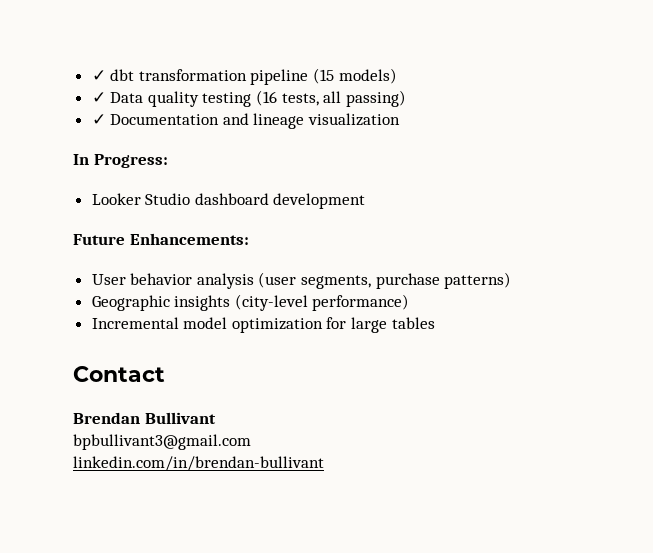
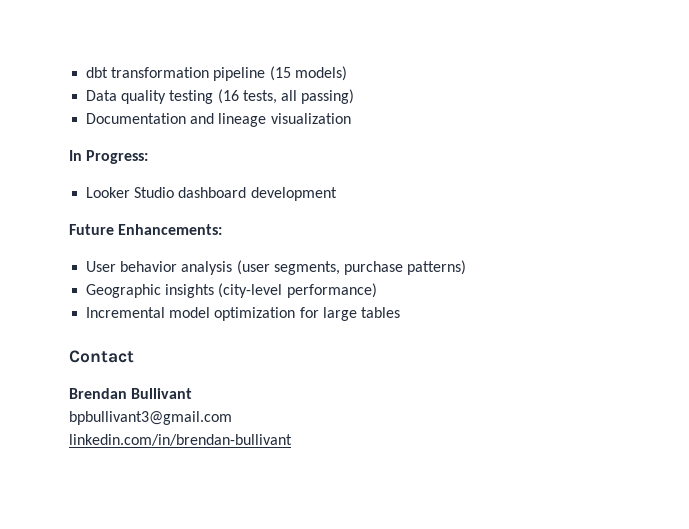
[91,70,106,81] ✓ -> (86, 72) none
[91,92,106,103] ✓ -> (347, 73) none
[91,114,106,125] ✓ -> (355, 96) none

